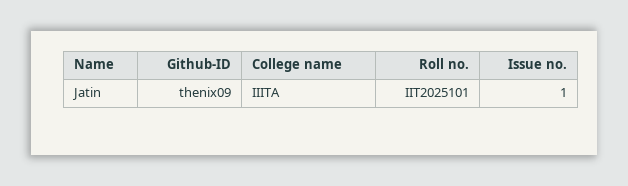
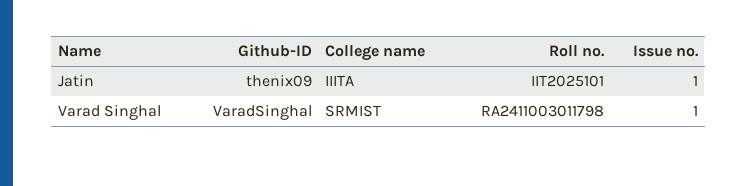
(567, 92) none -> [57,104,162,120] [213,104,313,120] [324,105,381,117] [481,105,605,117] [693,105,699,116] // Varad Singhal | VaradSinghal | SRMIST | RA2411003011798 | 1

